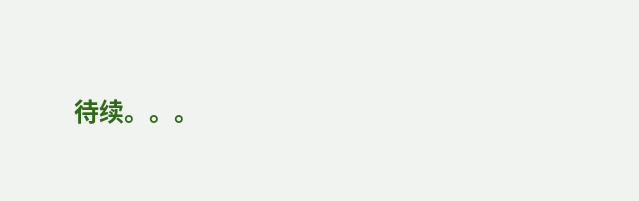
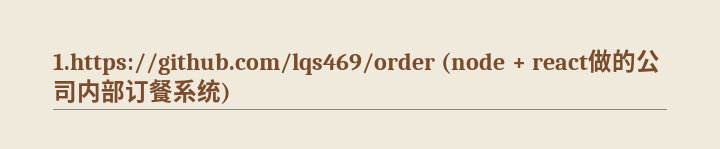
[74,99,199,124] 待续。。。 -> [53,49,661,75] [53,79,231,104] 1.https://github.com/lqs469/order (node + react做的公司内部订餐系统)

